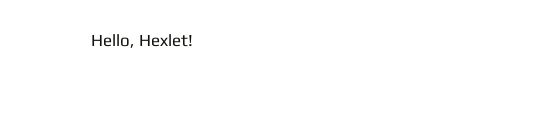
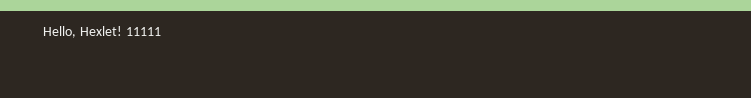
(193, 40) none -> [125,27,161,36] 11111

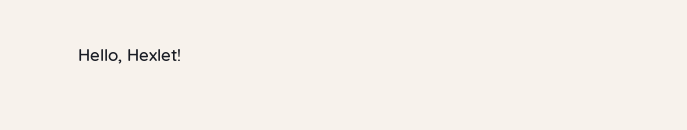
[125,27,161,36] 11111 -> (181, 55) none

